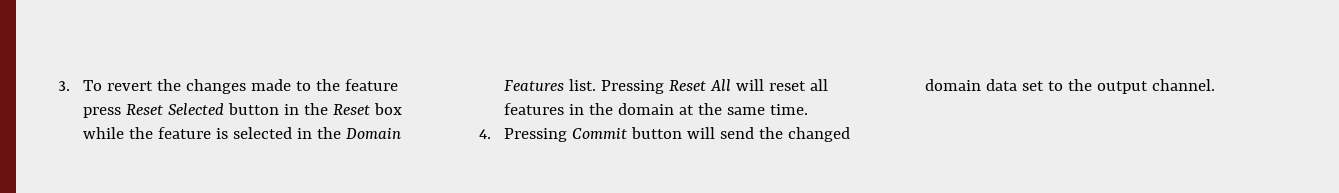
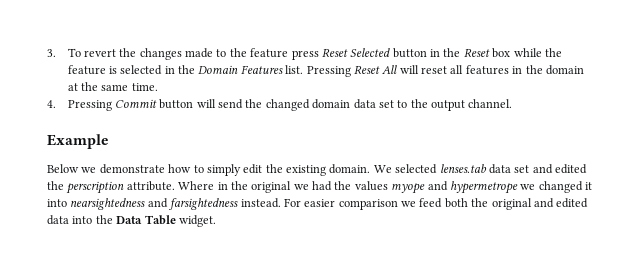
(1215, 85) none -> [47,134,109,149] [47,164,587,176] [47,181,592,194] [47,198,589,210] [47,215,216,227] // Example // Below we demonstrate how to simply edit the existing domain. We selected lenses.tab data set and edited the perscription attribute. Where in the original we had the values myope and hypermetrope we changed it into nearsightedness and farsightedness instead. For easier comparison we feed both the original and edited data into the Data Table widget.

